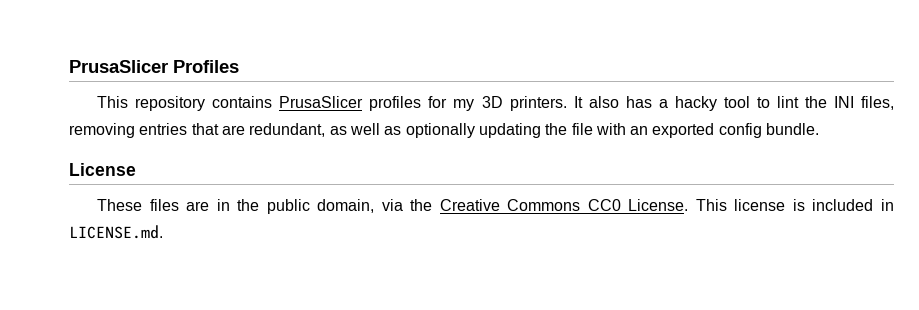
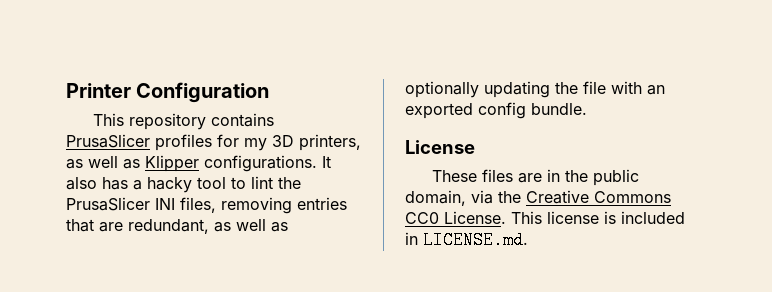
[69,60,239,73] PrusaSlicer Profiles -> [66,82,270,103] Printer Configuration
[509,96,567,111] printers. -> [299,134,361,151] [66,155,317,172] printers, as well as Klipper configurations.
(827, 102) none -> [66,197,150,211] PrusaSlicer

